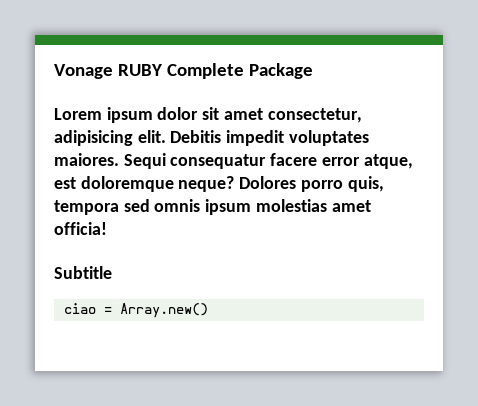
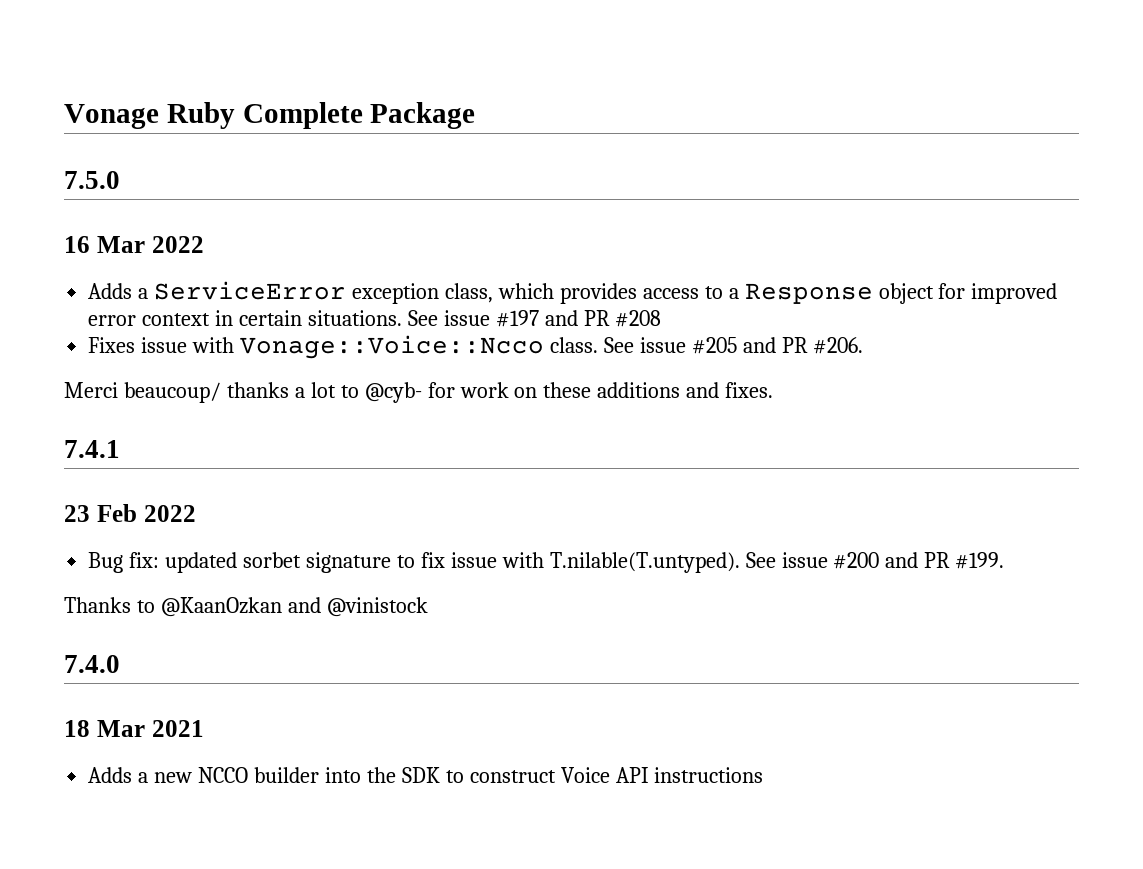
[117,64,163,76] RUBY -> [166,102,235,129] Ruby
[54,107,362,123] [54,130,369,146] [54,153,413,169] [54,176,384,192] [54,199,371,215] [54,222,107,235] [54,266,112,279] [63,303,208,318] Lorem ipsum dolor sit amet consectetur, adipisicing elit. Debitis impedit voluptates maiores. Sequi consequatur facere error atque, est doloremque neque? Dolores porro quis, tempora sed omnis ipsum molestias amet officia! // Subtitle // ciao = Array.new() -> [64,171,120,189] [64,236,204,253] [88,281,1058,304] [88,310,661,327] [88,335,863,359] [64,382,774,403] [64,440,120,458] [64,504,196,522] [88,552,1005,573] [64,597,428,617] [64,655,120,673] [64,720,204,737] [88,767,764,783] 7.5.0 // 16 Mar 2022 // Adds a ServiceError exception class, which provides access to a Response object for improved error context in certain situations. See issue #197 and PR #208 // Fixes issue with Vonage::Voice::Ncco class. See issue #205 and PR #206. // Merci beaucoup/ thanks a lot to @cyb- for work on these additions and fixes. // 7.4.1 // 23 Feb 2022 // Bug fix: updated sorbet signature to fix issue with T.nilable(T.untyped). See issue #200 and PR #199. // Thanks to @KaanOzkan and @vinistock // 7.4.0 // 18 Mar 2021 // Adds a new NCCO builder into the SDK to construct Voice API instructions

